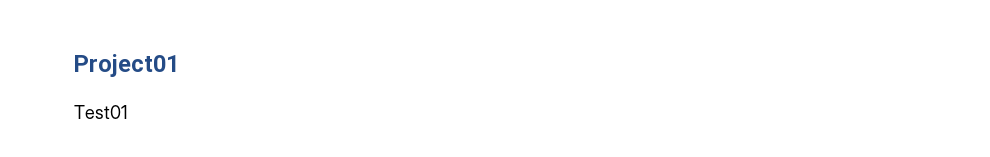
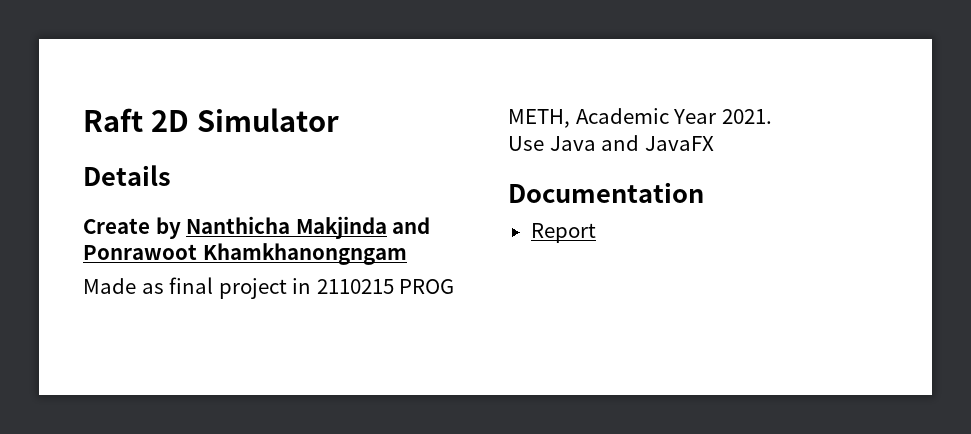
[74,54,179,77] [74,105,128,119] Project01 // Test01 -> [83,108,339,132] [83,165,171,186] [83,216,431,239] [83,243,407,265] [83,277,455,299] [508,108,772,128] [508,135,714,151] [508,182,704,203] [530,223,596,243] Raft 2D Simulator // Details // Create by Nanthicha Makjinda and Ponrawoot Khamkhanongngam // Made as final project in 2110215 PROG METH, Academic Year 2021. // Use Java and JavaFX // Documentation // Report

